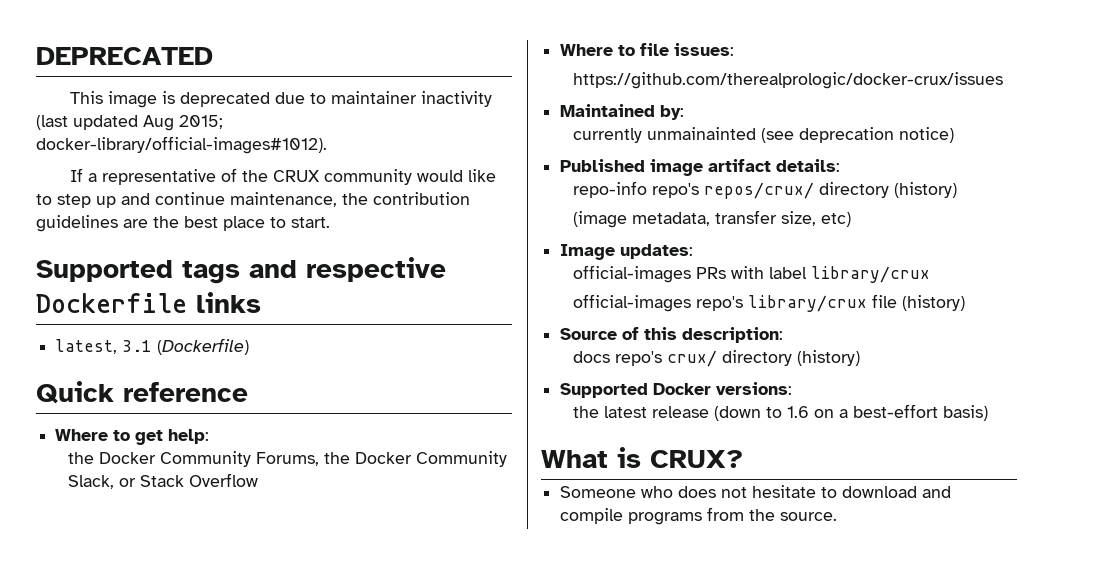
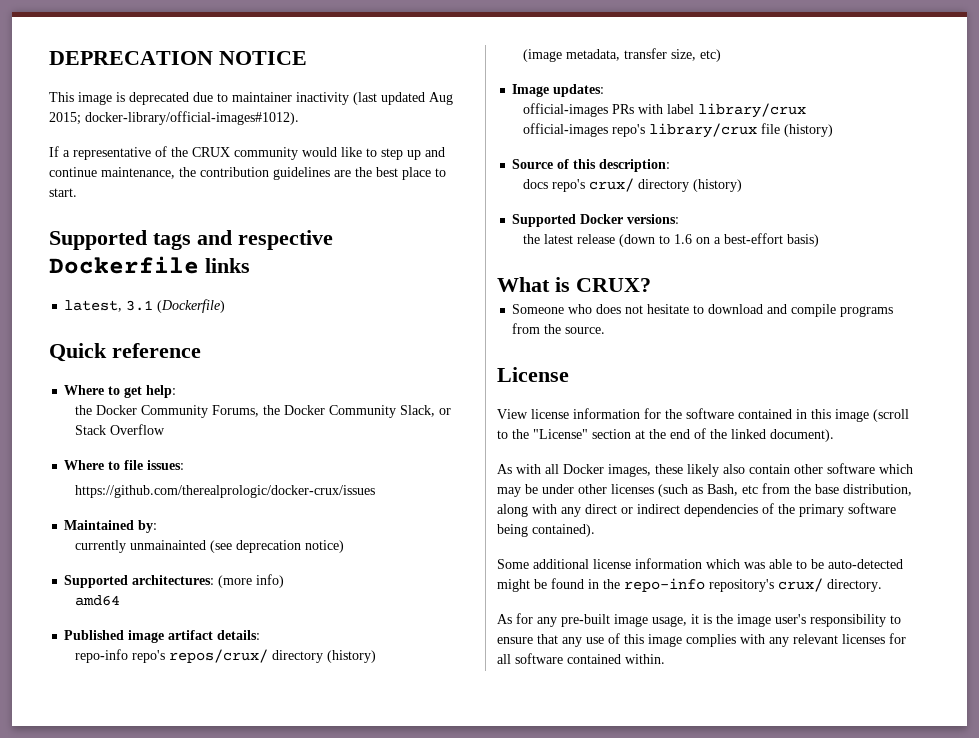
[36,47,213,65] DEPRECATED -> [49,51,307,65] DEPRECATION NOTICE
(955, 135) none -> [64,574,285,588] [75,595,121,606] // Supported architectures: (more info) // amd64
(838, 516) none -> [497,367,569,382] [497,408,909,422] [497,428,834,442] [497,463,913,477] [497,483,912,497] [497,503,896,517] [497,524,595,537] [497,558,903,569] [497,578,882,592] [497,613,901,627] [497,633,906,647] [497,653,665,664] // License // View license information for the software contained in this image (scroll to the "License" section at the end of the linked document). // As with all Docker images, these likely also contain other software which may be under other licenses (such as Bash, etc from the base distribution, along with any direct or indirect dependencies of the primary software being contained). // Some additional license information which was able to be auto-detected might be found in the repo-info repository's crux/ directory. // As for any pre-built image usage, it is the image user's responsibility to ensure that any use of this image complies with any relevant licenses for all software contained within.

